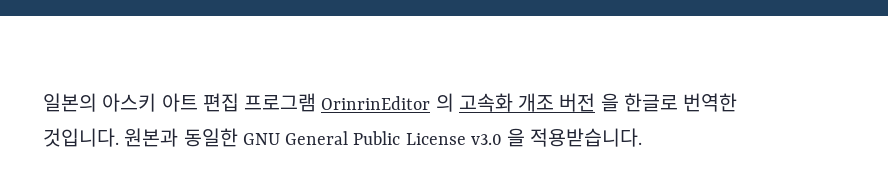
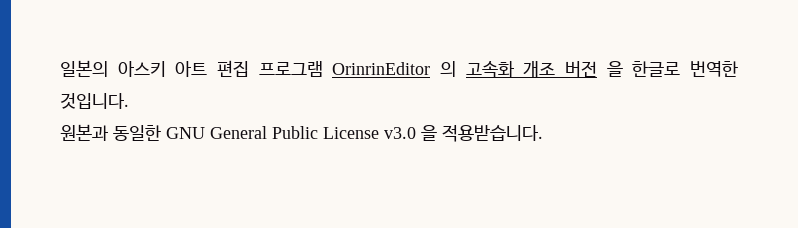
(119, 137) none -> (129, 101) //

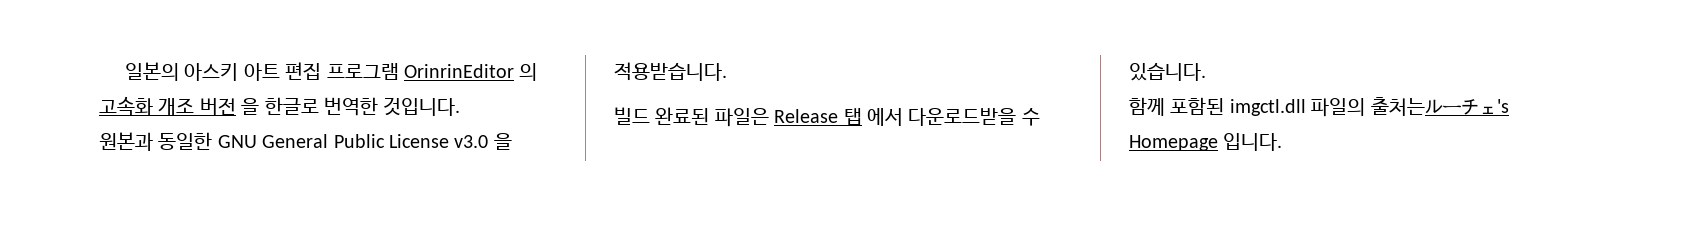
(543, 133) none -> [614,107,1040,127] [1129,63,1206,81] [1129,97,1509,117] [1129,133,1283,151] // 빌드 완료된 파일은 Release 탭 에서 다운로드받을 수 있습니다. // 함께 포함된 imgctl.dll 파일의 출처는ルーチェ's Homepage 입니다.

